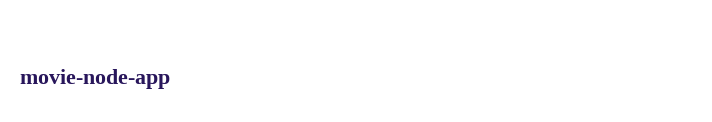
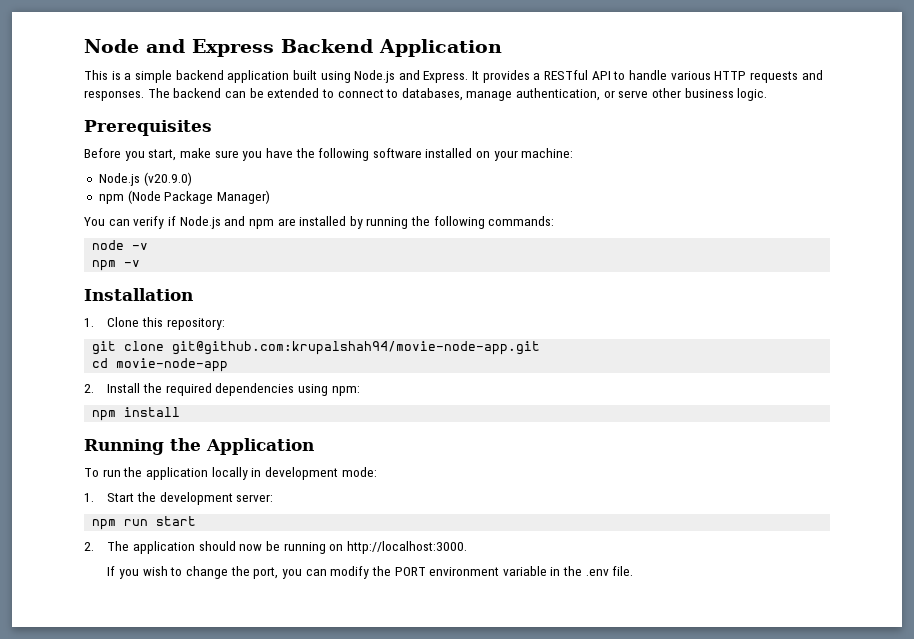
[20,69,170,89] movie-node-app -> [84,39,502,57] [84,70,823,83] [84,88,768,101] [84,120,212,136] [84,148,574,161] [98,172,192,186] [98,190,270,204] [84,216,555,229] [92,240,149,250] [92,260,141,271] [84,288,193,301] [84,317,225,330] [92,341,541,355] [92,358,229,372] [84,383,360,396] [92,407,181,421] [84,438,314,455] [84,467,377,480] [84,492,274,505] [92,516,197,530] [84,541,467,554] [107,566,634,579] Node and Express Backend Application // This is a simple backend application built using Node.js and Express. It provides a RESTful API to handle various HTTP requests and responses. The backend can be extended to connect to databases, manage authentication, or serve other business logic. // Prerequisites // Before you start, make sure you have the following software installed on your machine: // Node.js (v20.9.0) // npm (Node Package Manager) // You can verify if Node.js and npm are installed by running the following commands: // node -v // npm -v // Installation // 1. Clone this repository: // git clone git@github.com:krupalshah94/movie-node-app.git // cd movie-node-app // 2. Install the required dependencies using npm: // npm install // Running the Application // To run the application locally in development mode: // 1. Start the development server: // npm run start // 2. The application should now be running on http://localhost:3000. // If you wish to change the port, you can modify the PORT environment variable in the .env file.

